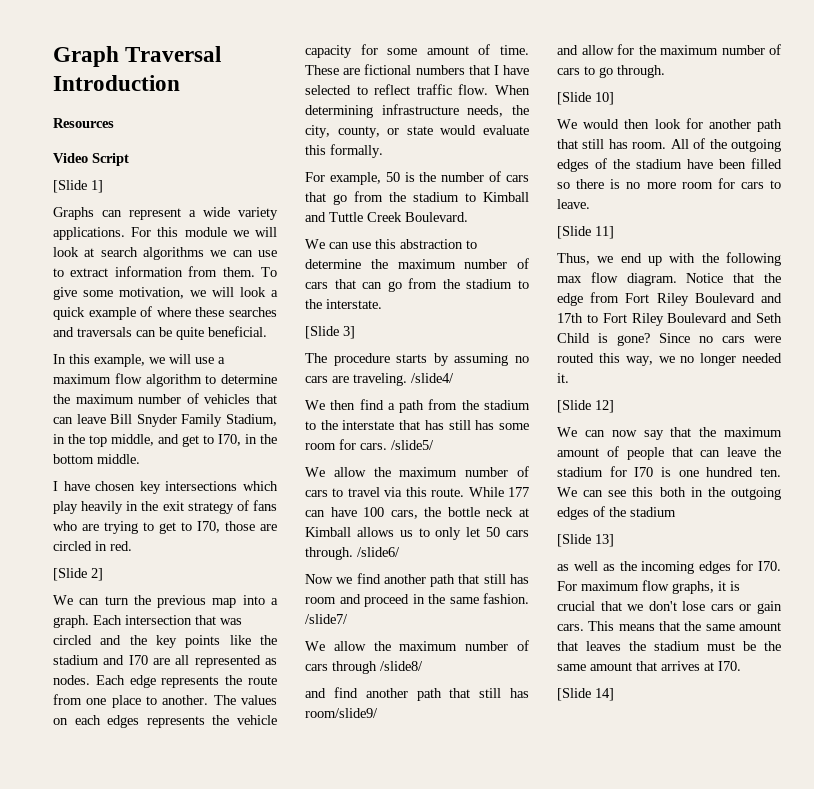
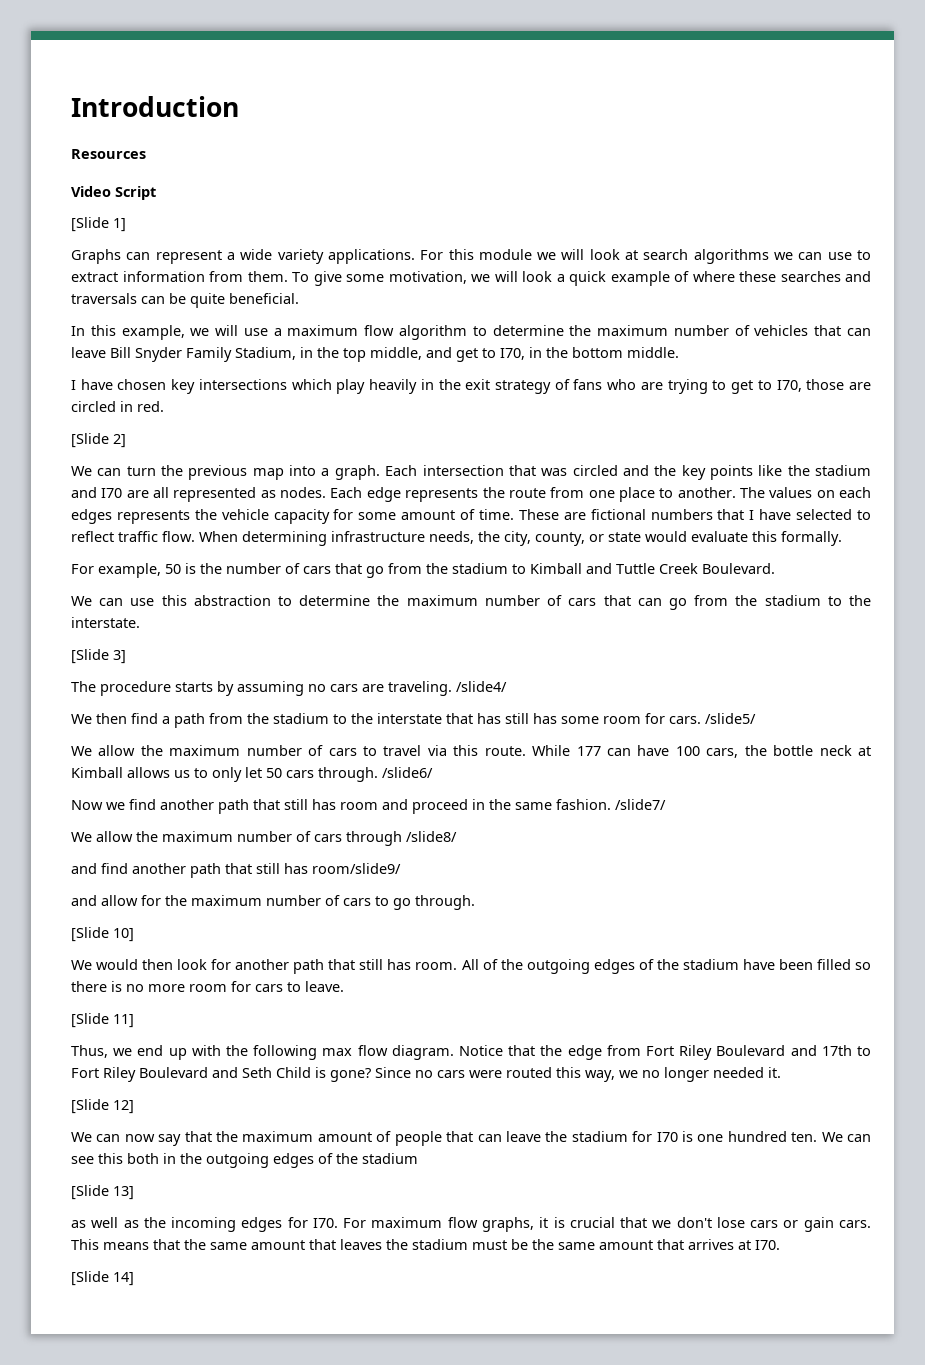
[53,46,222,67] Graph Traversal -> (71, 106) none

